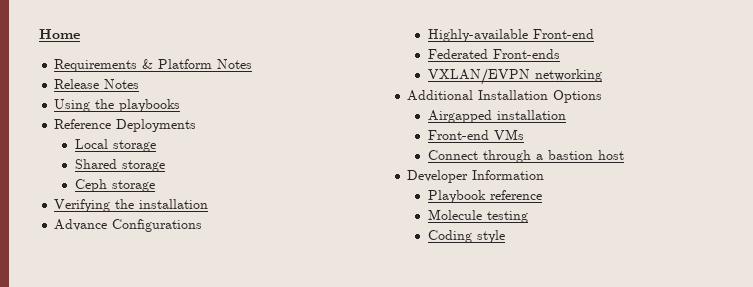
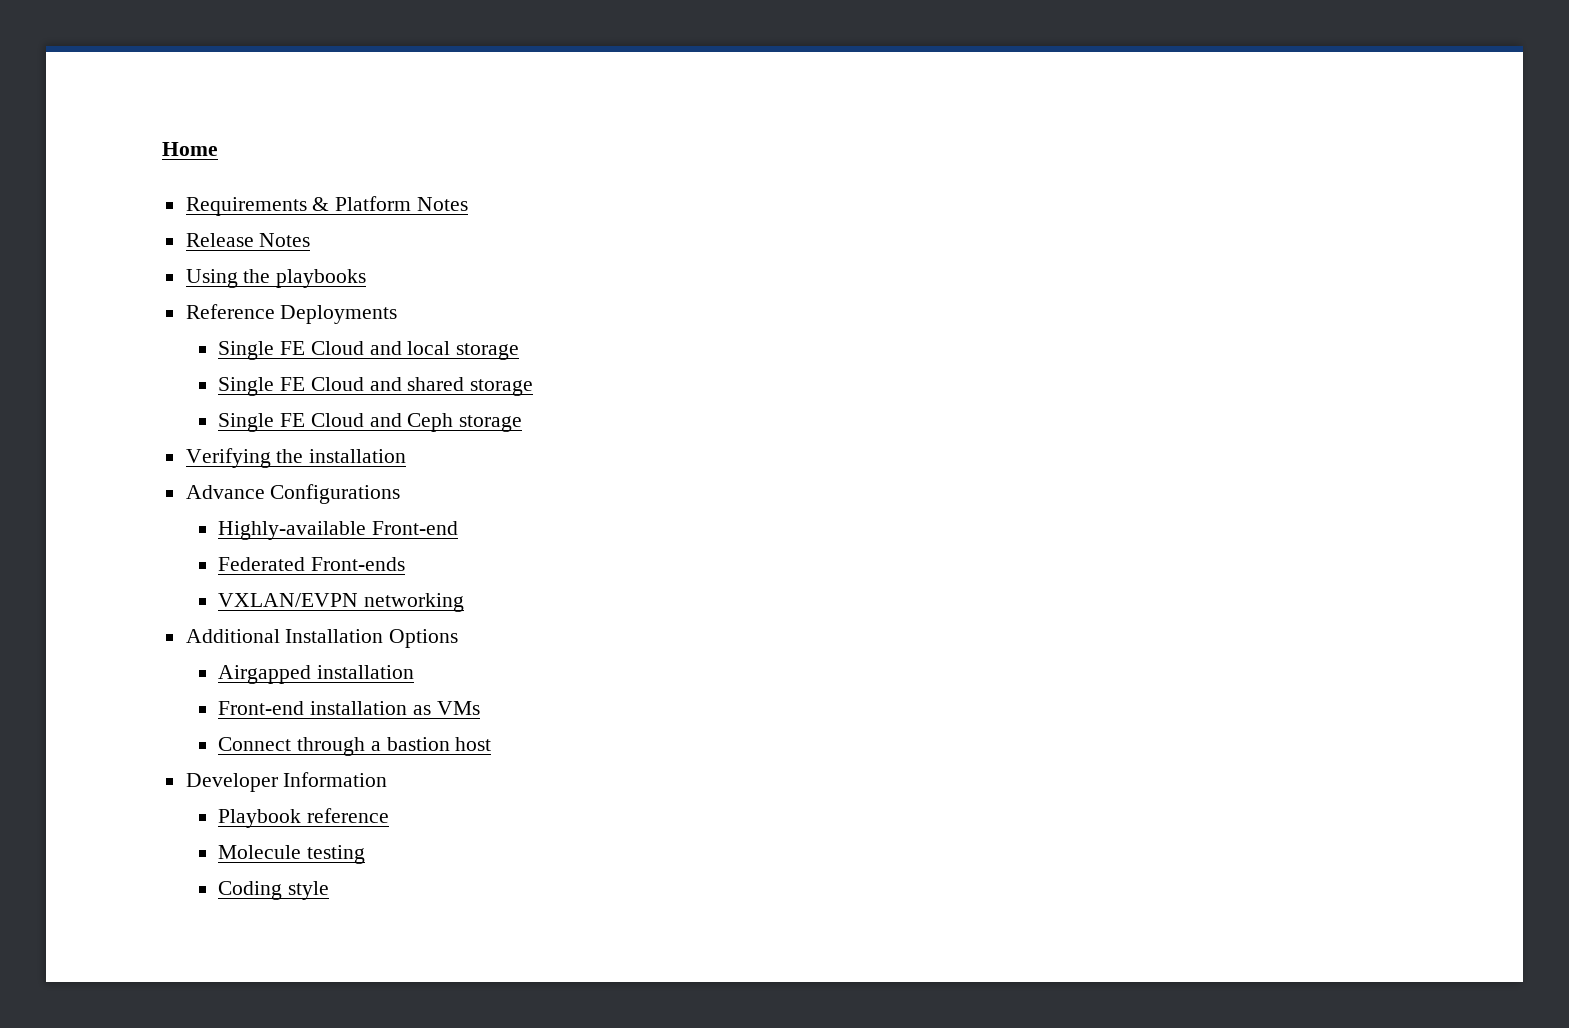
[74,139,156,152] [74,159,165,172] Local storage // Shared storage // -> [218,341,520,360] [218,377,534,396] [218,413,402,432] Single FE Cloud and local storage // Single FE Cloud and shared storage // Single FE Cloud and
(489, 135) none -> [309,701,431,715] installation as

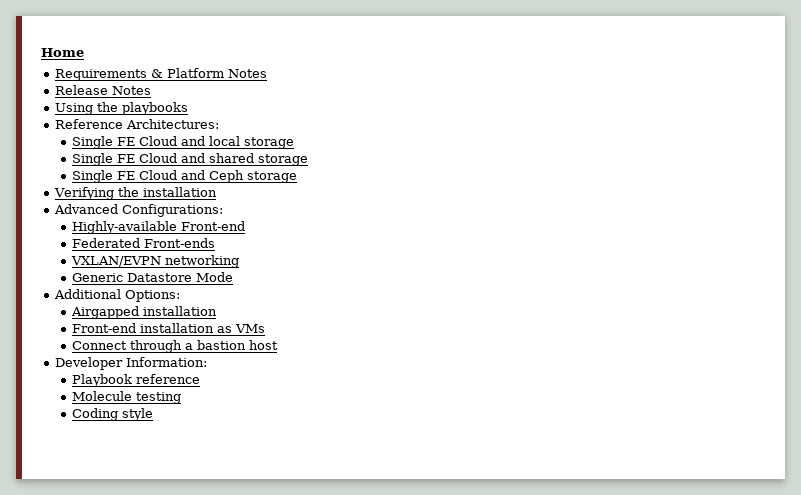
[280,305,398,324] Deployments -> [125,119,219,129] Architectures:
[185,484,401,504] Advance Configurations -> [53,204,223,217] Advanced Configurations:
(464, 602) none -> [72,272,234,282] // Generic Datastore Mode
[285,629,459,648] Installation Options -> [124,290,180,302] Options:
[283,772,388,787] Information -> [125,357,207,367] Information:

